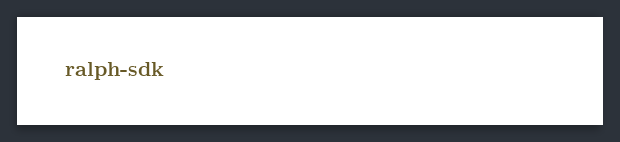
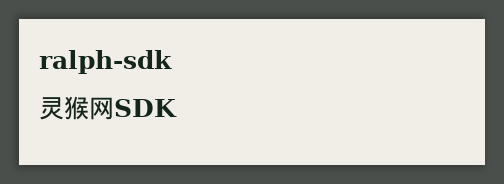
(164, 71) none -> [39,96,177,120] // 灵猴网SDK

